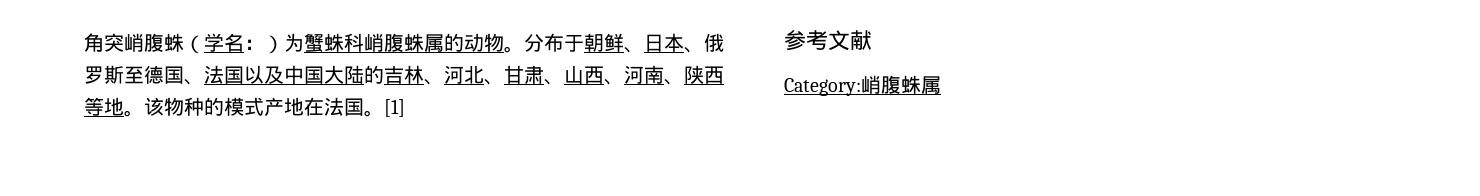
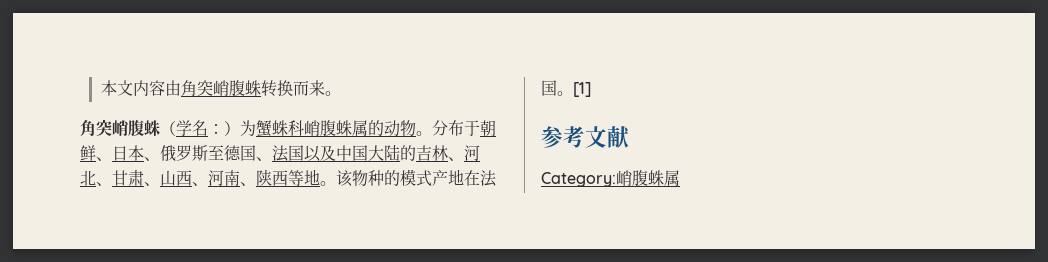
(84, 42) none -> [100,80,341,97] 本文内容由角突峭腹蛛转换而来。 //

